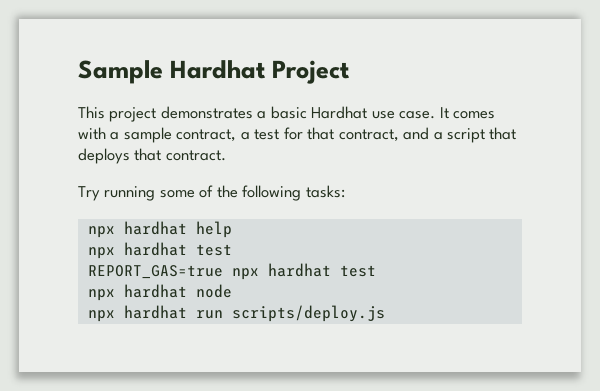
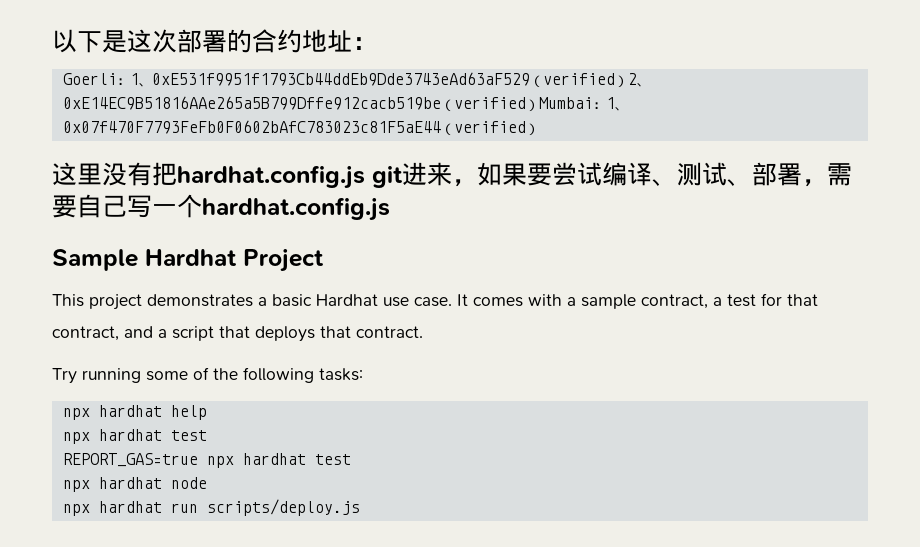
(78, 72) none -> [52,29,377,53] [62,72,650,88] [62,96,628,112] [62,120,539,136] [52,162,852,189] [52,194,390,221] 以下是这次部署的合约地址： // Goerli：1、0xE531f9951f1793Cb44ddEb9Dde3743eAd63aF529（verified）2、0xE14EC9B51816AAe265a5B799Dffe912cacb519be（verified）Mumbai：1、0x07f470F7793FeFb0F0602bAfC783023c81F5aE44（verified） // 这里没有把hardhat.config.js git进来，如果要尝试编译、测试、部署，需要自己写一个hardhat.config.js //

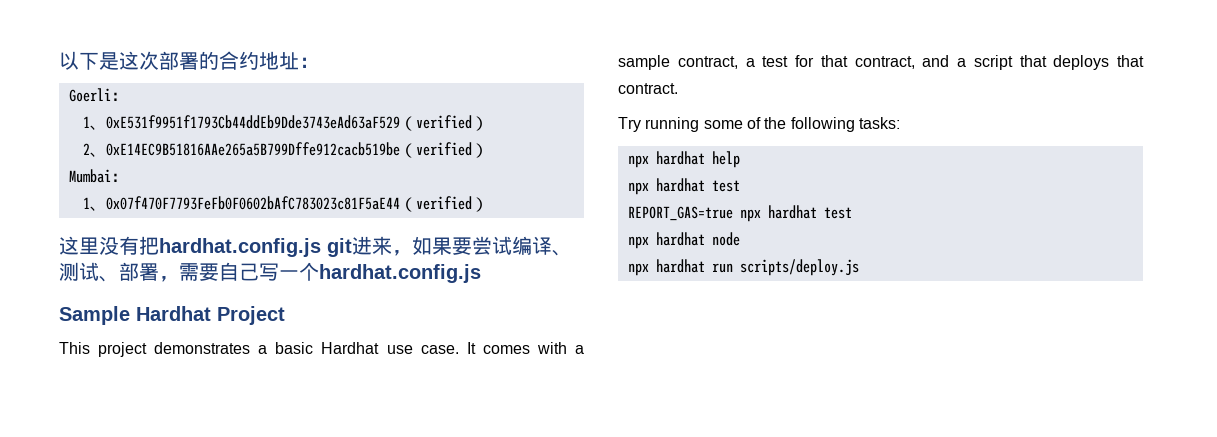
(130, 81) none -> (127, 96) //
(628, 81) none -> (488, 123) //
(539, 105) none -> (488, 150) //
(606, 105) none -> (127, 177) //

